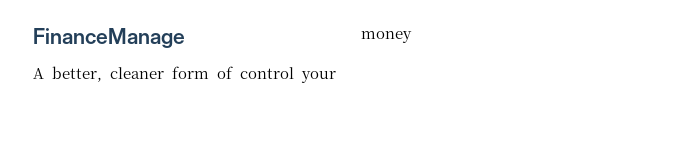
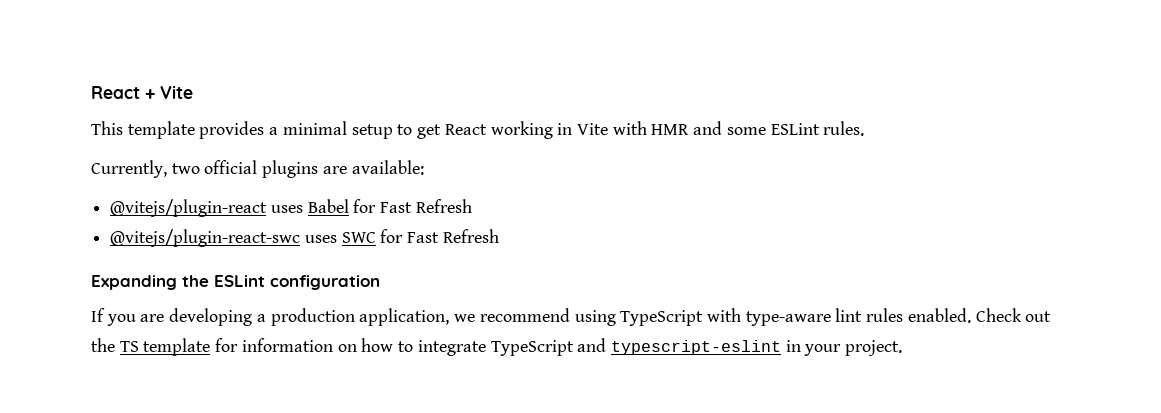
[33,28,185,48] [33,66,336,83] [361,31,412,43] FinanceManage // A better, cleaner form of control your money -> [91,85,193,99] [91,121,865,139] [91,160,424,178] [110,199,472,217] [110,229,499,247] [91,275,380,290] [91,308,1052,326] [91,338,903,356] React + Vite // This template provides a minimal setup to get React working in Vite with HMR and some ESLint rules. // Currently, two official plugins are available: // @vitejs/plugin-react uses Babel for Fast Refresh // @vitejs/plugin-react-swc uses SWC for Fast Refresh // Expanding the ESLint configuration // If you are developing a production application, we recommend using TypeScript with type-aware lint rules enabled. Check out the TS template for information on how to integrate TypeScript and typescript-eslint in your project.

